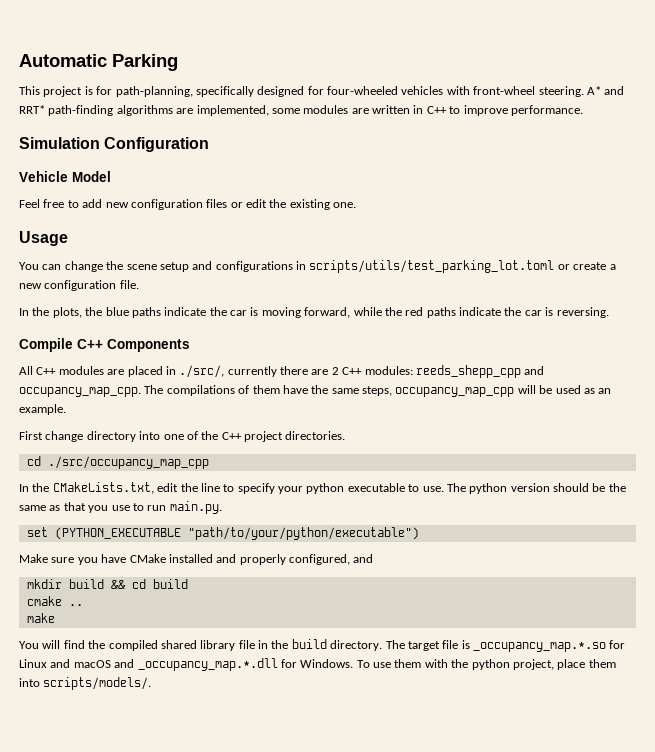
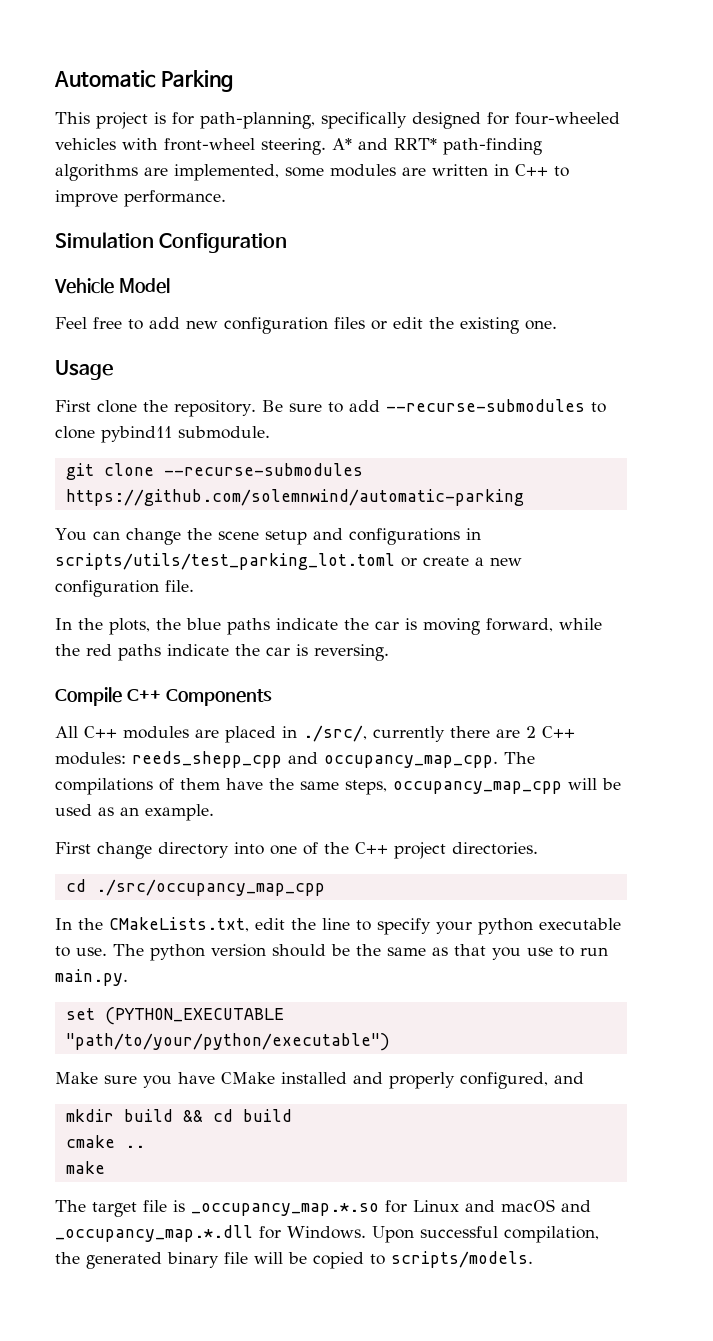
(68, 238) none -> [55,399,606,417] [55,426,270,443] [65,463,363,480] [65,489,524,506] // First clone the repository. Be sure to add --recurse-submodules to clone pybind11 submodule. // git clone --recurse-submodules https://github.com/solemnwind/automatic-parking
[19,639,383,651] You will find the compiled shared library file in the build directory. -> (105, 1167) none
[356,659,616,670] [19,677,152,690] To use them with the python project, place them into scripts/models/. -> [372,1226,599,1243] [55,1251,533,1269] Upon successful compilation, the generated binary file will be copied to scripts/models.

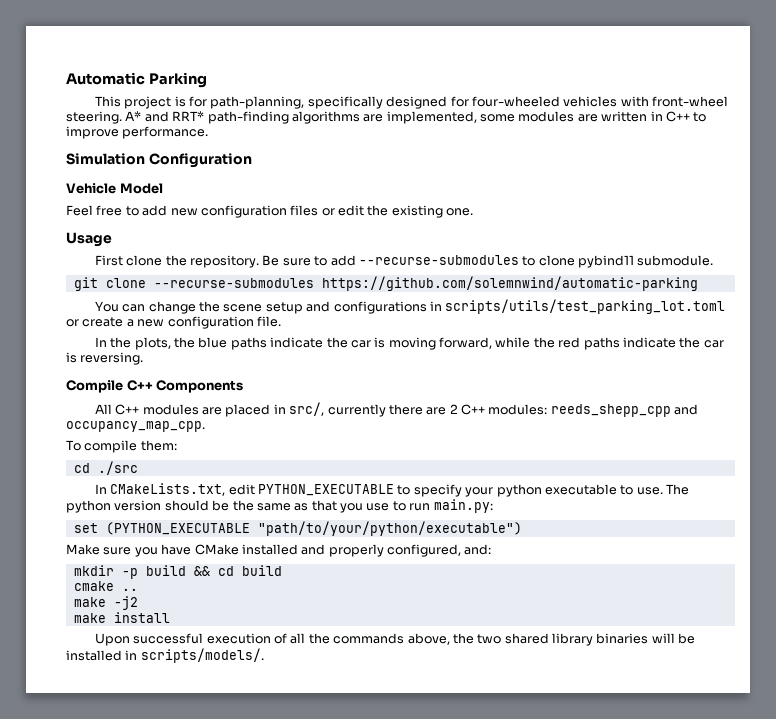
[303,725,367,742] ./src/, -> [289,402,325,416] src/,
[504,752,535,764] [55,778,621,795] [55,804,214,821] [55,842,538,859] [65,879,325,896] [55,918,103,930] The compilations of them have the same steps, occupancy_map_cpp will be used as an example. // First change directory into one of the C++ project directories. // cd ./src/occupancy_map_cpp // In the -> [66,440,177,453] [73,461,138,475] [94,484,107,494] // To compile them: // cd ./src // In
[291,918,350,930] the line -> [258,484,395,496] PYTHON_EXECUTABLE
[55,969,128,986] main.py. -> [433,499,493,513] main.py:
[554,1072,584,1084] and -> [464,544,492,555] and:
(114, 1115) none -> [121,568,138,579] -p
[55,1199,591,1217] [55,1225,599,1243] [55,1251,533,1269] // The target file is _occupancy_map.*.so for Linux and macOS and _occupancy_map.*.dll for Windows. Upon successful compilation, the generated binary file will be copied to scripts/models. -> [113,596,138,610] [73,612,170,623] [94,633,696,646] [66,648,264,663] -j2 // make install // Upon successful execution of all the commands above, the two shared library binaries will be installed in scripts/models/.

